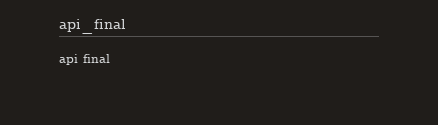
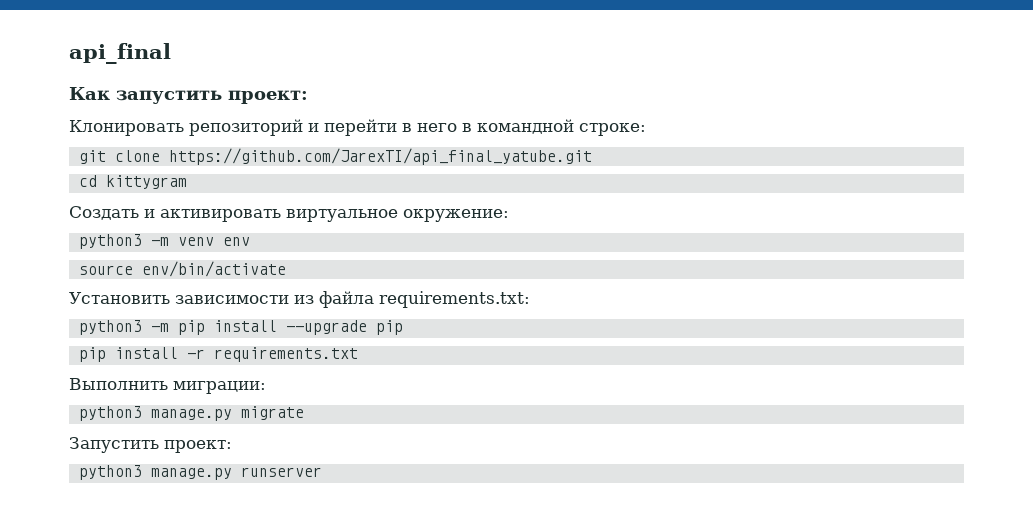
[59,54,110,65] api final -> [69,87,308,104] [69,119,646,136] [78,148,592,165] [78,175,187,189] [69,206,509,222] [78,234,250,249] [78,261,286,277] [69,291,530,308] [78,320,403,335] [78,347,358,362] [69,378,266,394] [78,406,304,421] [69,437,232,453] [78,465,322,480] Как запустить проект: // Клонировать репозиторий и перейти в него в командной строке: // git clone https://github.com/JarexTI/api_final_yatube.git // cd kittygram // Cоздать и активировать виртуальное окружение: // python3 -m venv env // source env/bin/activate // Установить зависимости из файла requirements.txt: // python3 -m pip install --upgrade pip // pip install -r requirements.txt // Выполнить миграции: // python3 manage.py migrate // Запустить проект: // python3 manage.py runserver

